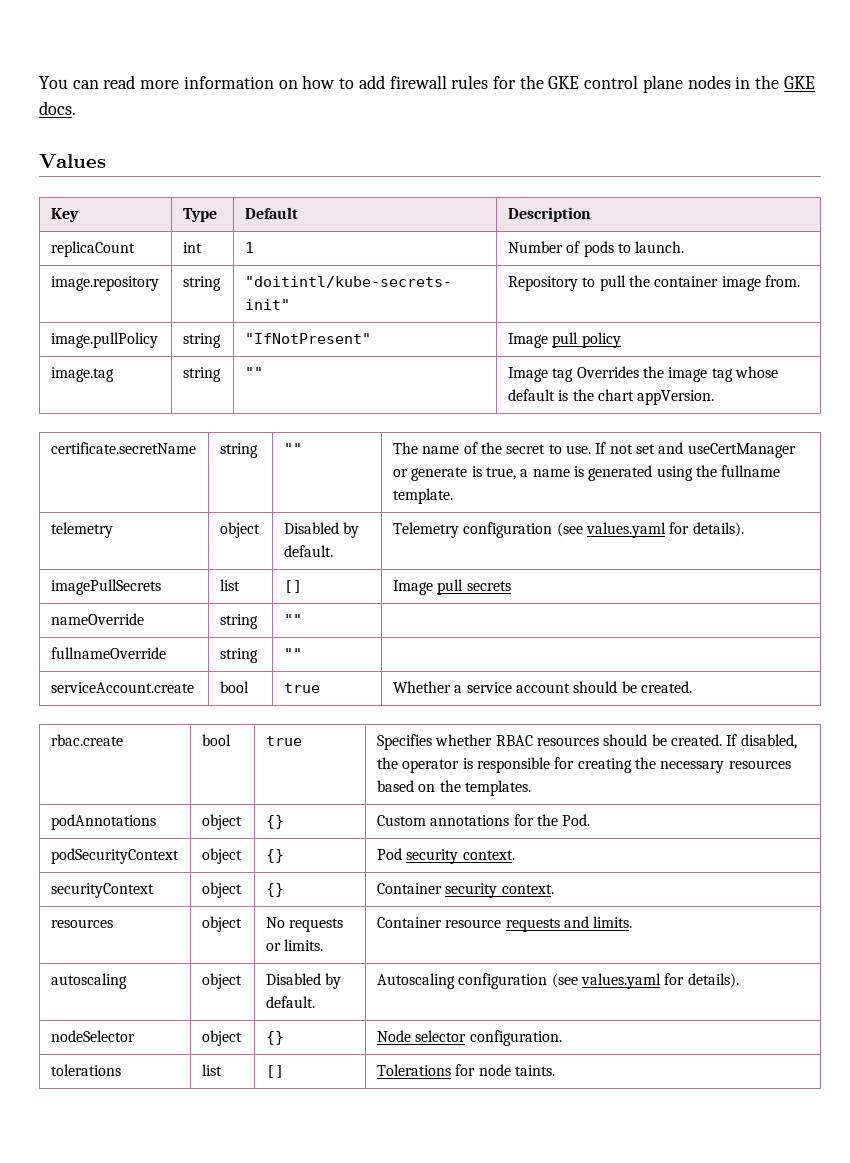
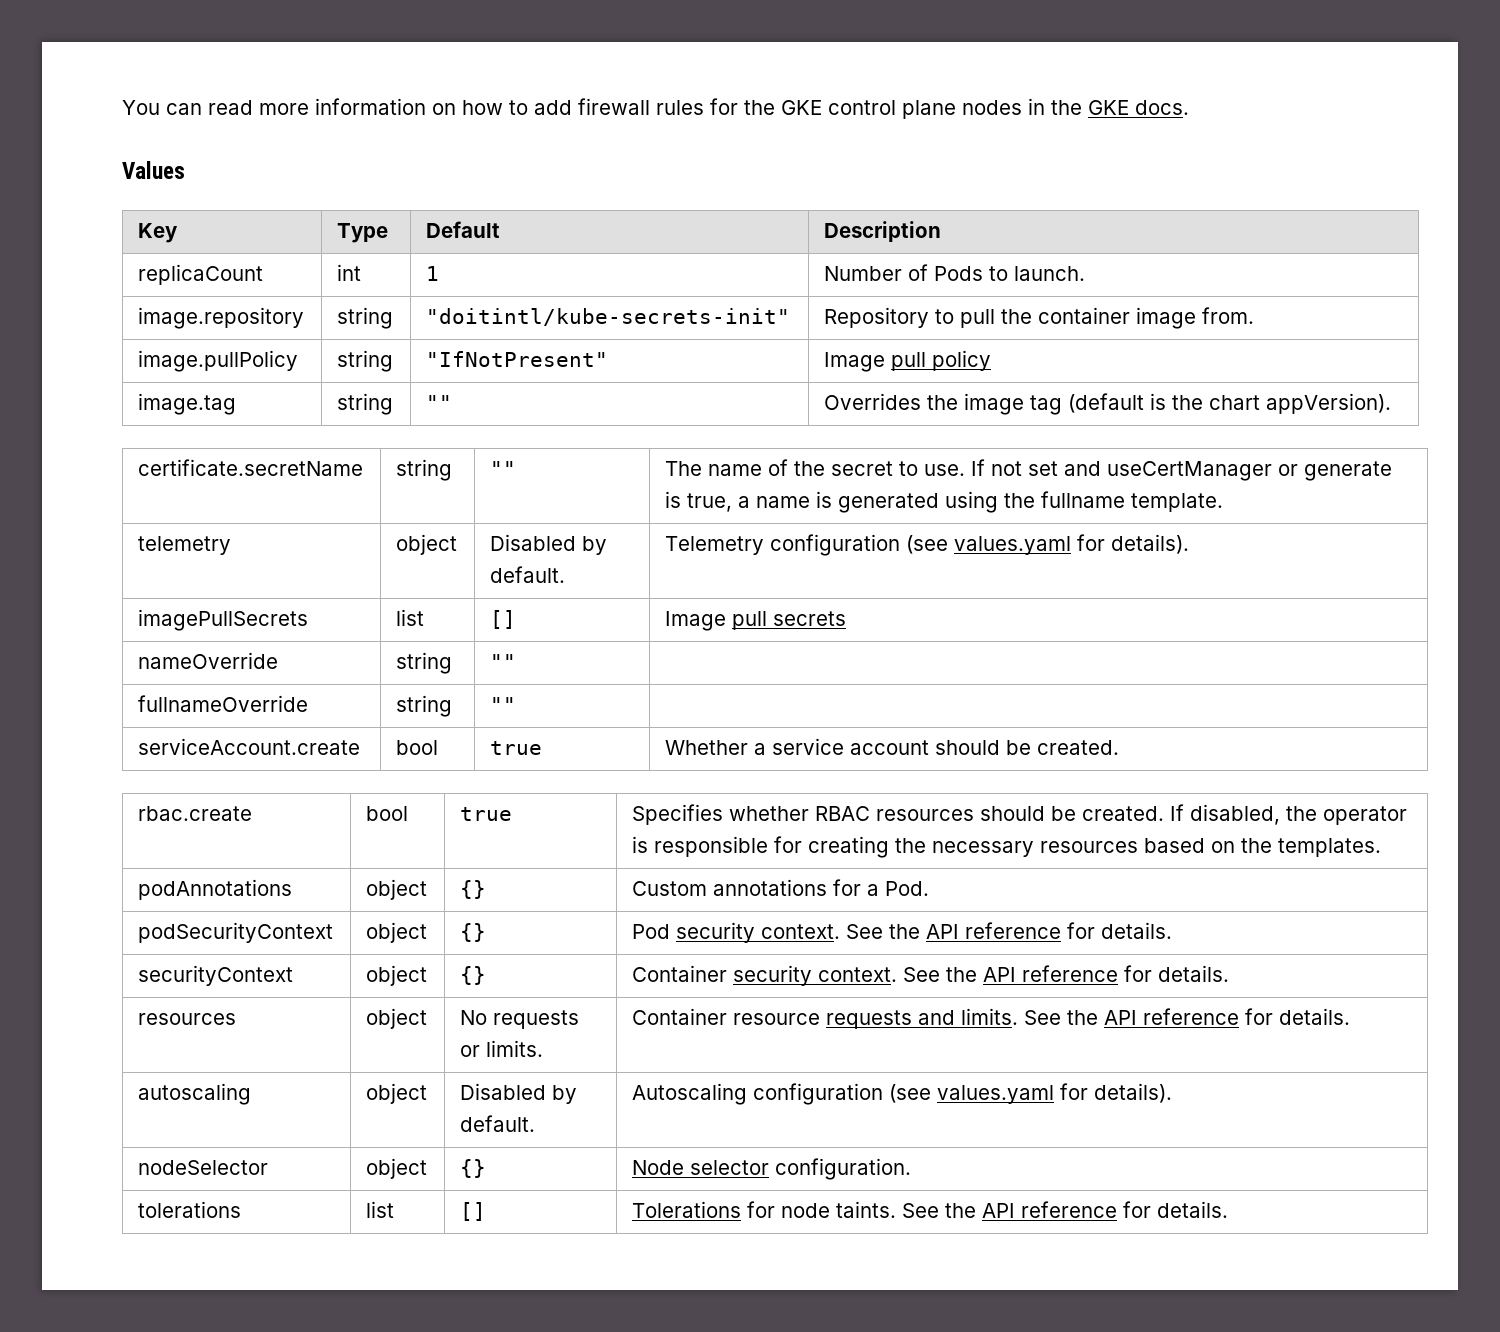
[583,241,614,257] pods -> [934,266,984,281] Pods
[507,367,574,382] Image tag -> (453, 402) none
[734,366,778,378] [507,389,555,401] whose default -> [1068,393,1145,413] (default
[637,390,715,405] appVersion. -> [1266,393,1392,414] appVersion).
[536,814,558,826] the -> [867,884,880,896] a
(515, 855) none -> [846,922,1173,939] See the API reference for details.
(554, 889) none -> [903,965,1230,982] See the API reference for details.
(633, 922) none -> [1024,1008,1351,1025] See the API reference for details.
(555, 1070) none -> [902,1201,1229,1218] See the API reference for details.

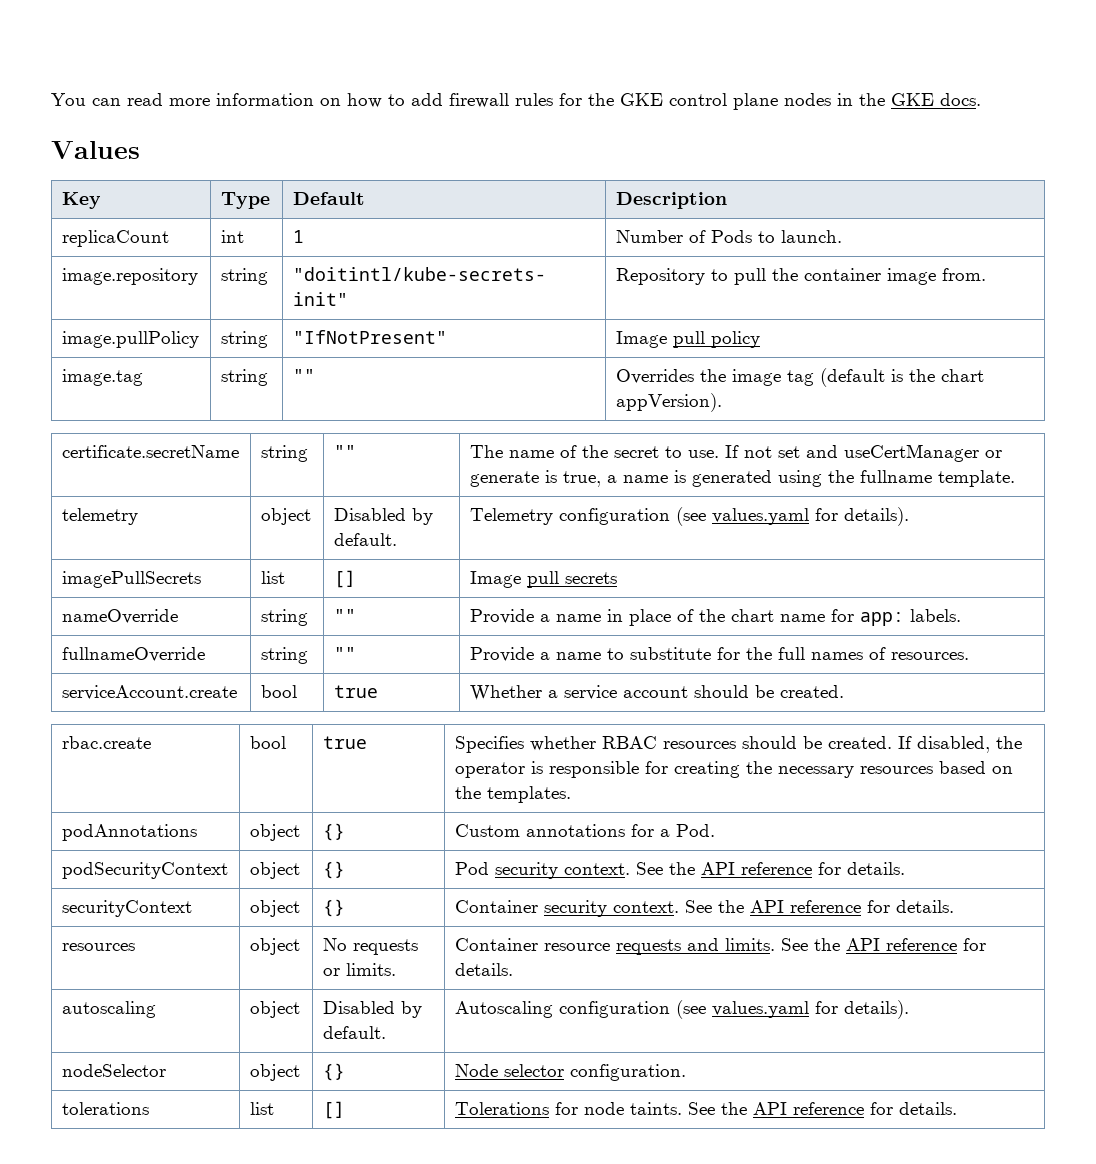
[138,695,309,712] [396,695,453,717] [490,697,517,712] // fullnameOverride | string | "" | -> [469,609,961,626] [61,647,205,662] [260,647,308,664] [333,647,356,660] [469,647,969,662] Provide a name in place of the chart name for app: labels. // fullnameOverride | string | "" | Provide a name to substitute for the full names of resources.

